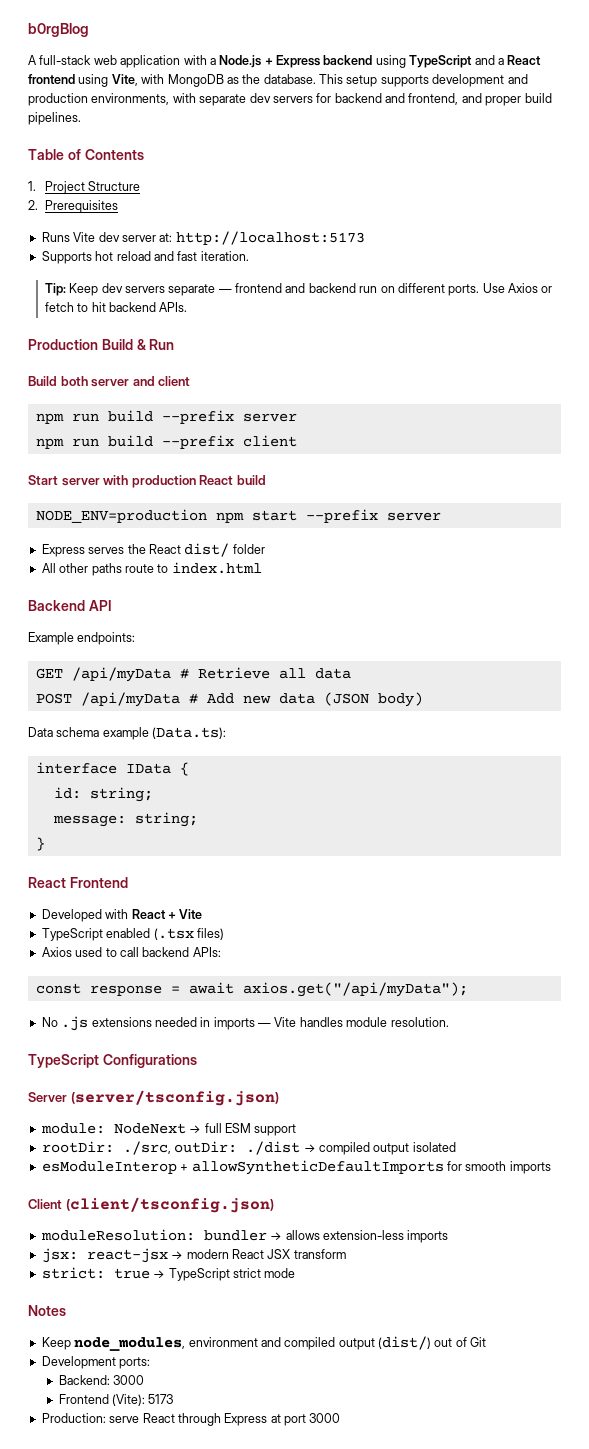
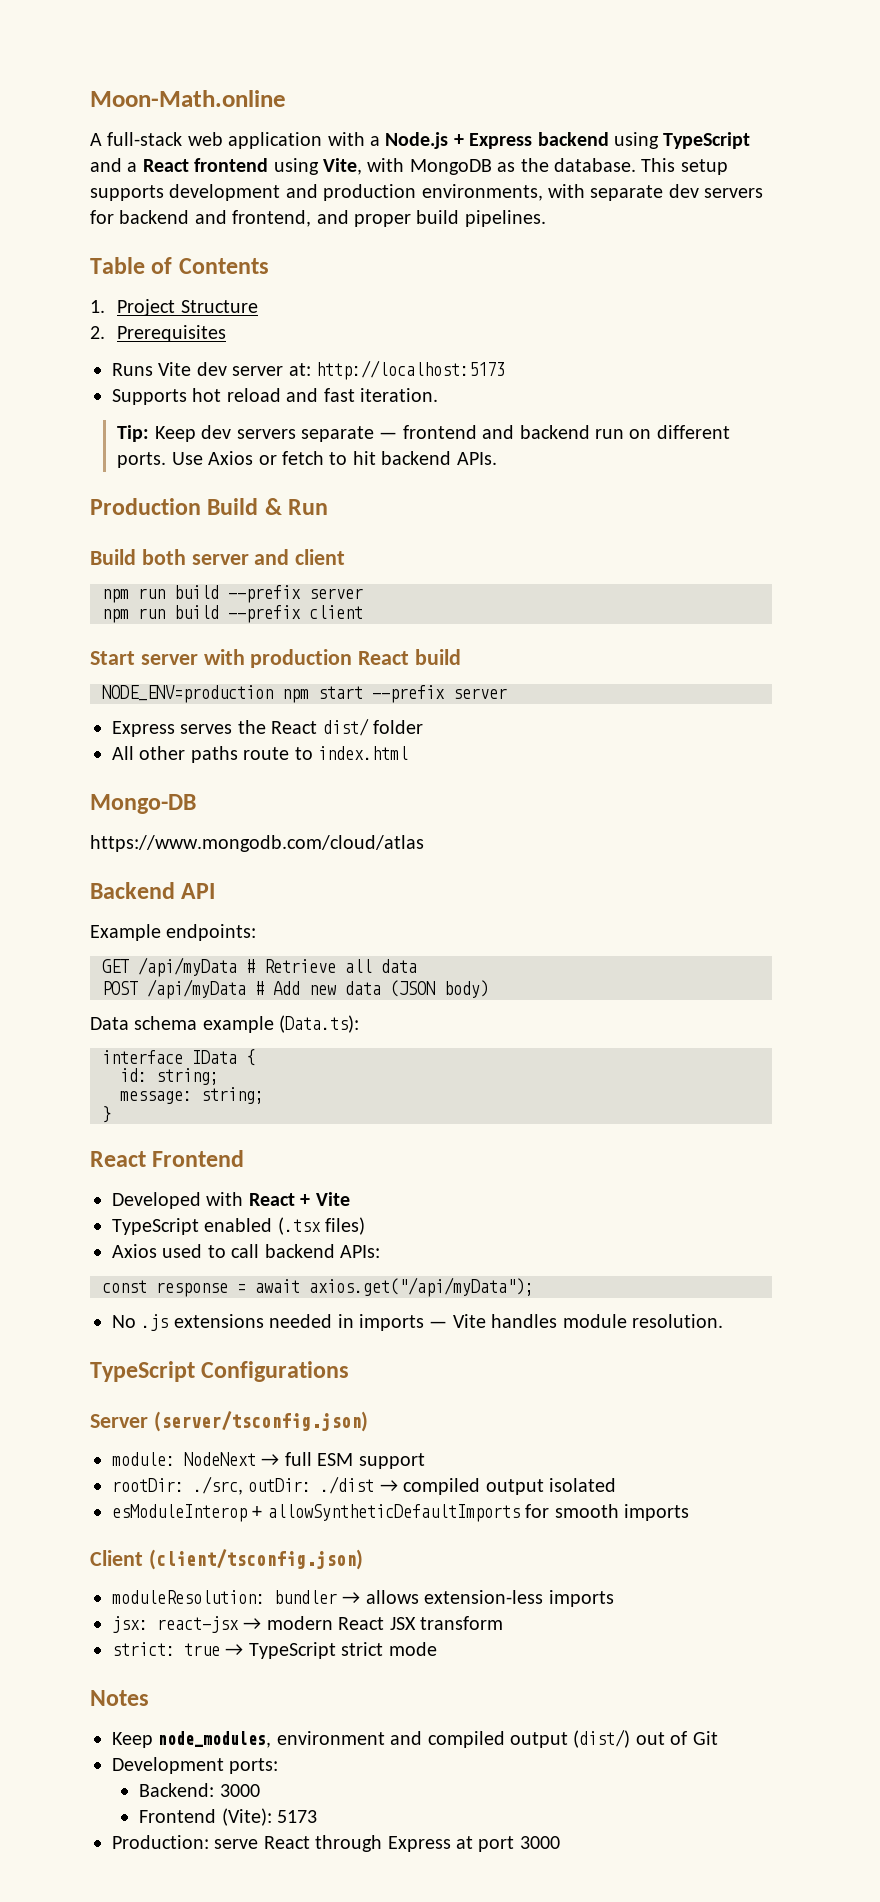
[28,23,89,37] b0rgBlog -> [90,90,286,107] Moon-Math.online
(262, 568) none -> [90,794,196,814] [90,835,424,852] // Mongo-DB // https://www.mongodb.com/cloud/atlas

